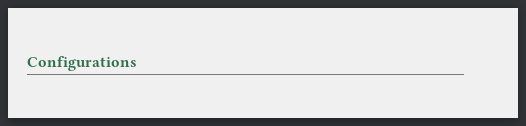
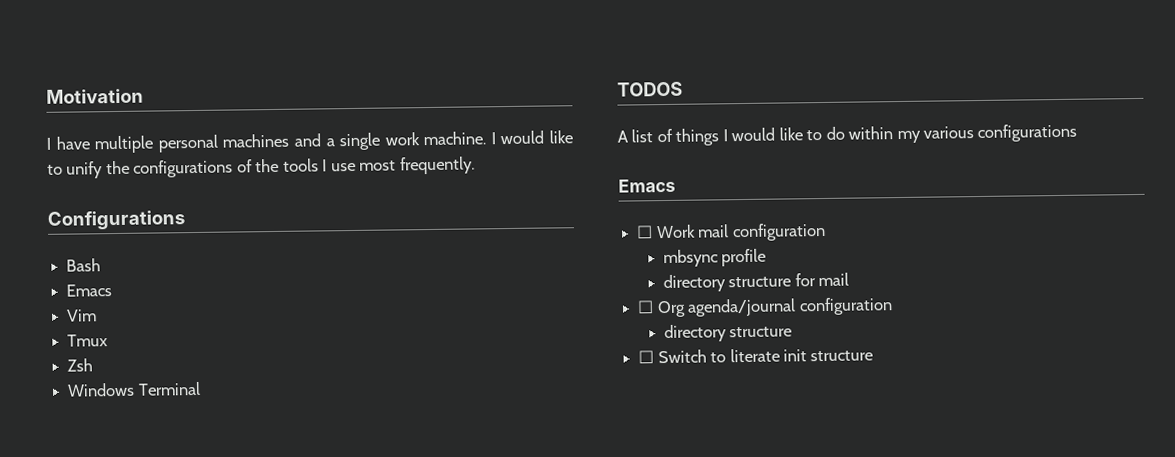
[27,56,137,71] Configurations -> [46,88,144,104] [46,130,573,154] [47,156,475,179] [47,210,185,230] [66,258,102,272] [66,284,113,297] [66,309,98,322] [67,334,109,347] [67,358,94,372] [67,381,201,397] [617,81,683,97] [617,123,1078,146] [618,178,676,193] [636,222,826,242] [662,248,767,268] [662,272,850,293] [637,297,893,318] [663,324,793,343] [638,348,874,364] Motivation // I have multiple personal machines and a single work machine. I would like to unify the configurations of the tools I use most frequently. // Configurations // Bash // Emacs // Vim // Tmux // Zsh // Windows Terminal // TODOS // A list of things I would like to do within my various configurations // Emacs // ☐ Work mail configuration // mbsync profile // directory structure for mail // ☐ Org agenda/journal configuration // directory structure // ☐ Switch to literate init structure

